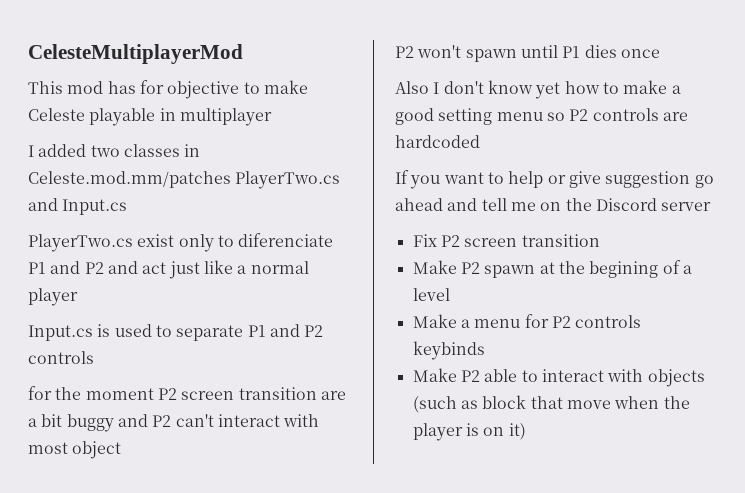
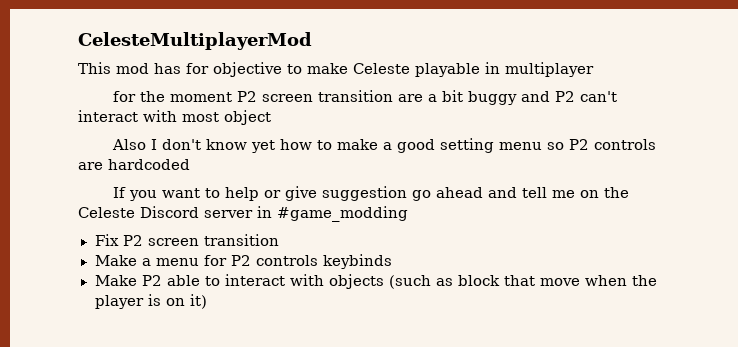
[28,144,201,157] [28,171,341,189] [28,198,128,215] [28,233,334,252] [28,260,309,279] [28,288,78,306] [28,324,324,341] [28,351,94,364] // I added two classes in Celeste.mod.mm/patches PlayerTwo.cs and Input.cs // PlayerTwo.cs exist only to diferenciate P1 and P2 and act just like a normal player // Input.cs is used to separate P1 and P2 controls -> (594, 69) none
[395,45,660,62] // P2 won't spawn until P1 dies once -> (271, 117) none
(592, 204) none -> [78,207,135,218] Celeste
(712, 206) none -> [257,206,408,222] in #game_modding
[412,260,692,278] [412,288,450,301] // Make P2 spawn at the begining of a level -> (279, 240) none

